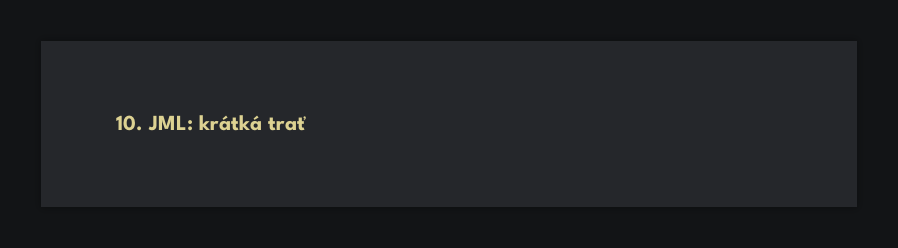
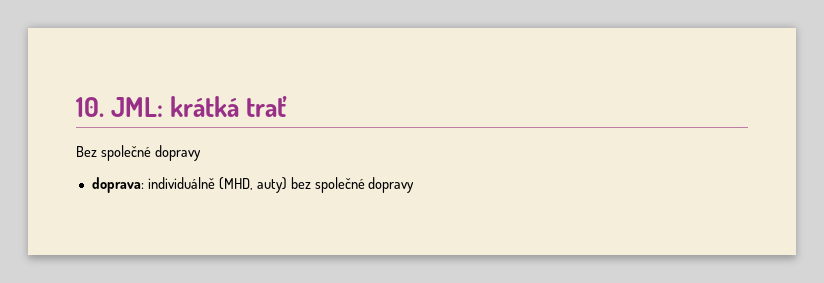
(306, 123) none -> [76,145,201,161] [91,177,415,193] // Bez společné dopravy // doprava: individuálně (MHD, auty) bez společné dopravy

